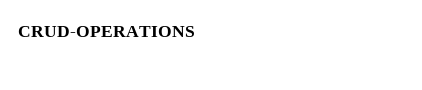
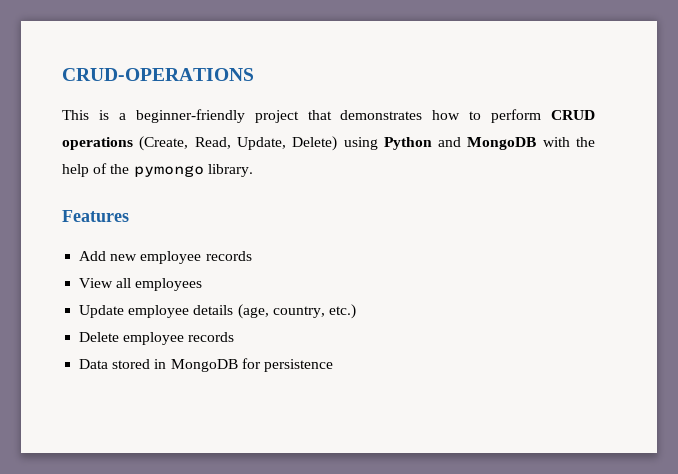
(195, 31) none -> [62,109,595,123] [62,136,596,151] [62,163,253,177] [62,210,129,222] [79,251,252,264] [79,278,203,291] [79,304,356,319] [79,332,235,345] [79,358,333,372] // This is a beginner-friendly project that demonstrates how to perform CRUD operations (Create, Read, Update, Delete) using Python and MongoDB with the help of the pymongo library. // Features // Add new employee records // View all employees // Update employee details (age, country, etc.) // Delete employee records // Data stored in MongoDB for persistence

